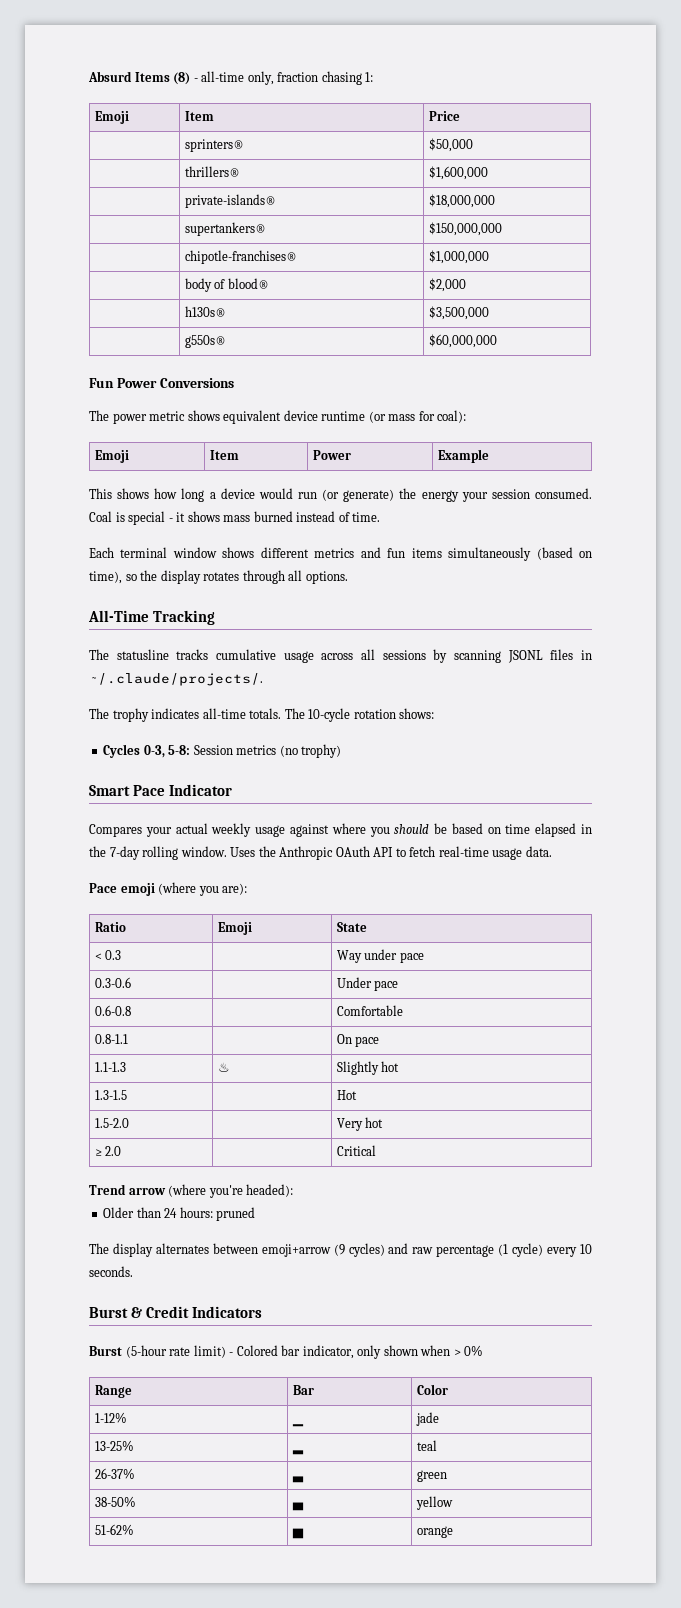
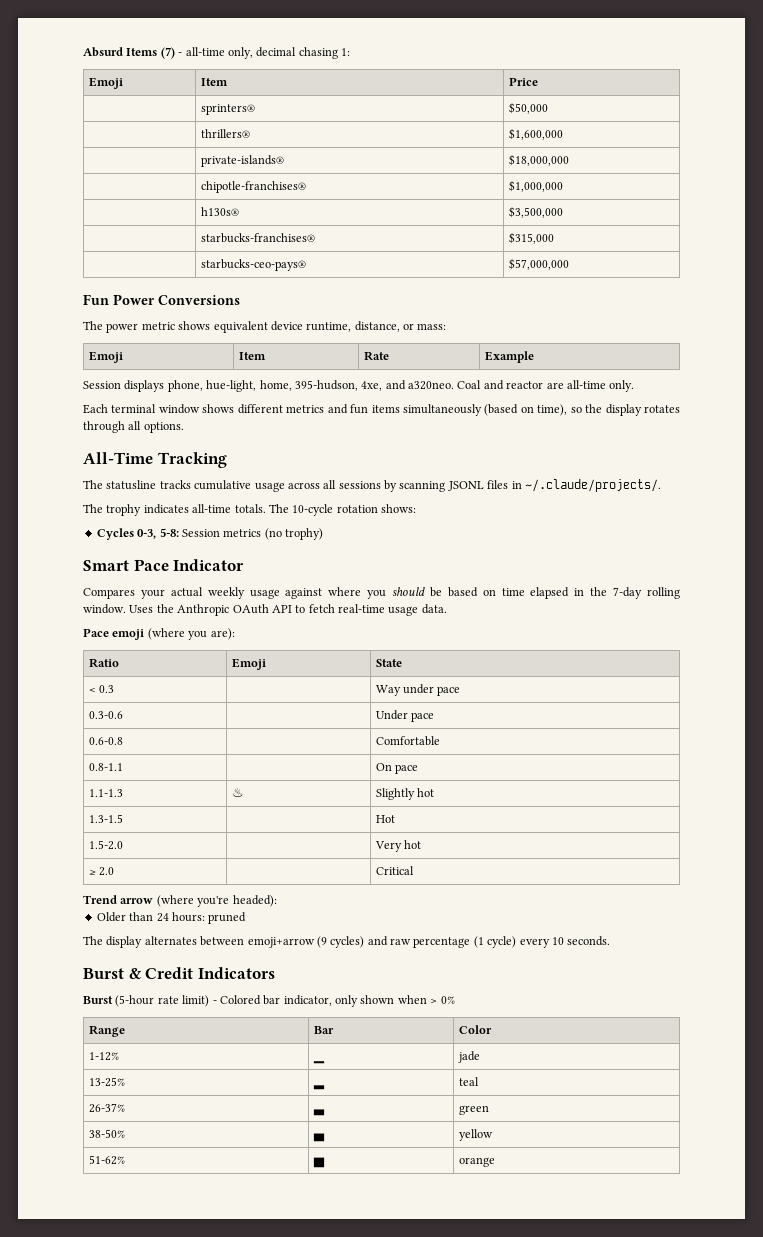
[173,72,191,85] (8) -> [160,47,175,59] (7)
[277,72,319,82] fraction -> [256,47,297,57] decimal
[184,222,266,236] [428,222,502,236] // | supertankers® | $150,000,000 -> (569, 160) none
[184,278,269,292] [428,278,466,292] [184,306,226,317] [428,306,489,320] [184,335,226,348] [428,334,497,348] body of blood® | $2,000 // | h130s® | $3,500,000 // | g550s® | $60,000,000 -> [200,207,240,216] [508,206,563,218] [200,233,316,243] [508,232,554,244] [200,259,307,271] [508,258,569,270] h130s® | $3,500,000 // | starbucks-franchises® | $315,000 // | starbucks-ceo-pays® | $57,000,000
[321,410,467,423] [94,450,129,463] [209,450,239,460] [312,450,351,460] runtime (or mass for coal): // Emoji | Item | Power -> [306,321,447,332] [88,351,123,363] [238,352,266,360] [363,351,389,361] runtime, distance, or mass: // Emoji | Item | Rate
[89,488,593,502] [89,511,381,525] This shows how long a device would run (or generate) the energy your session consumed. Coal is special - it shows mass burned instead of time. -> [83,380,635,392] Session displays phone, hue-light, home, 395-hudson, 4xe, and a320neo. Coal and reactor are all-time only.

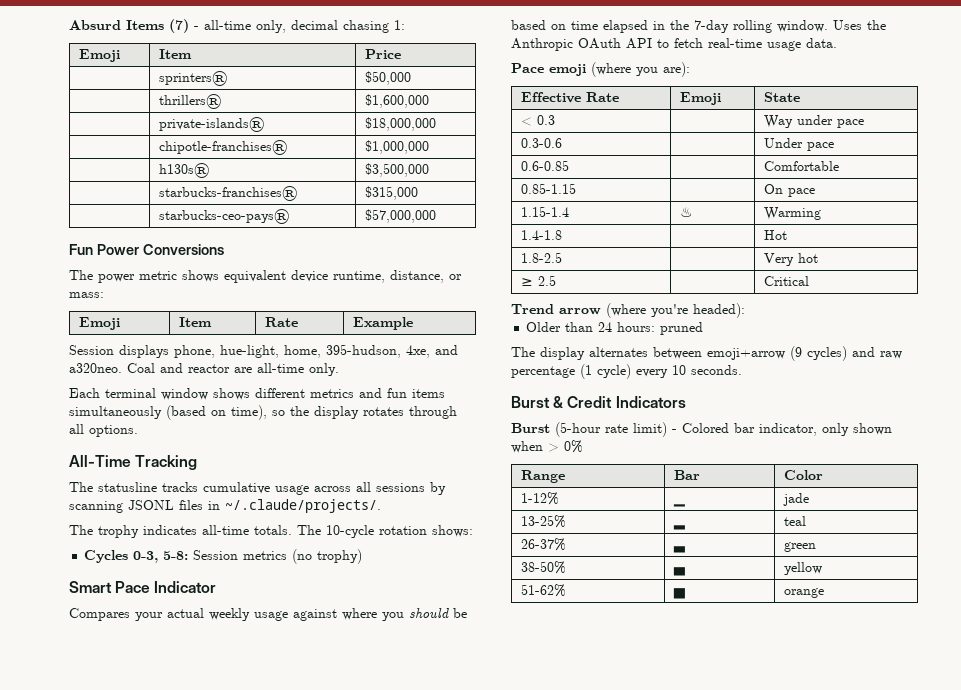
[88,658,119,668] Ratio -> [521,92,620,103] Effective Rate
[88,737,123,745] 0.6-0.8 -> [521,160,570,171] 0.6-0.85
[88,763,123,771] 0.8-1.1 -> [521,183,577,194] 0.85-1.15
[88,789,123,797] 1.1-1.3 -> [521,206,570,217] 1.15-1.4
[375,788,435,800] [88,814,123,823] Slightly hot // 1.3-1.5 -> [764,207,822,220] [521,230,563,240] Warming // 1.4-1.8
[88,840,123,850] 1.5-2.0 -> [521,252,563,263] 1.8-2.5
[99,867,115,876] 2.0 -> [538,275,557,286] 2.5

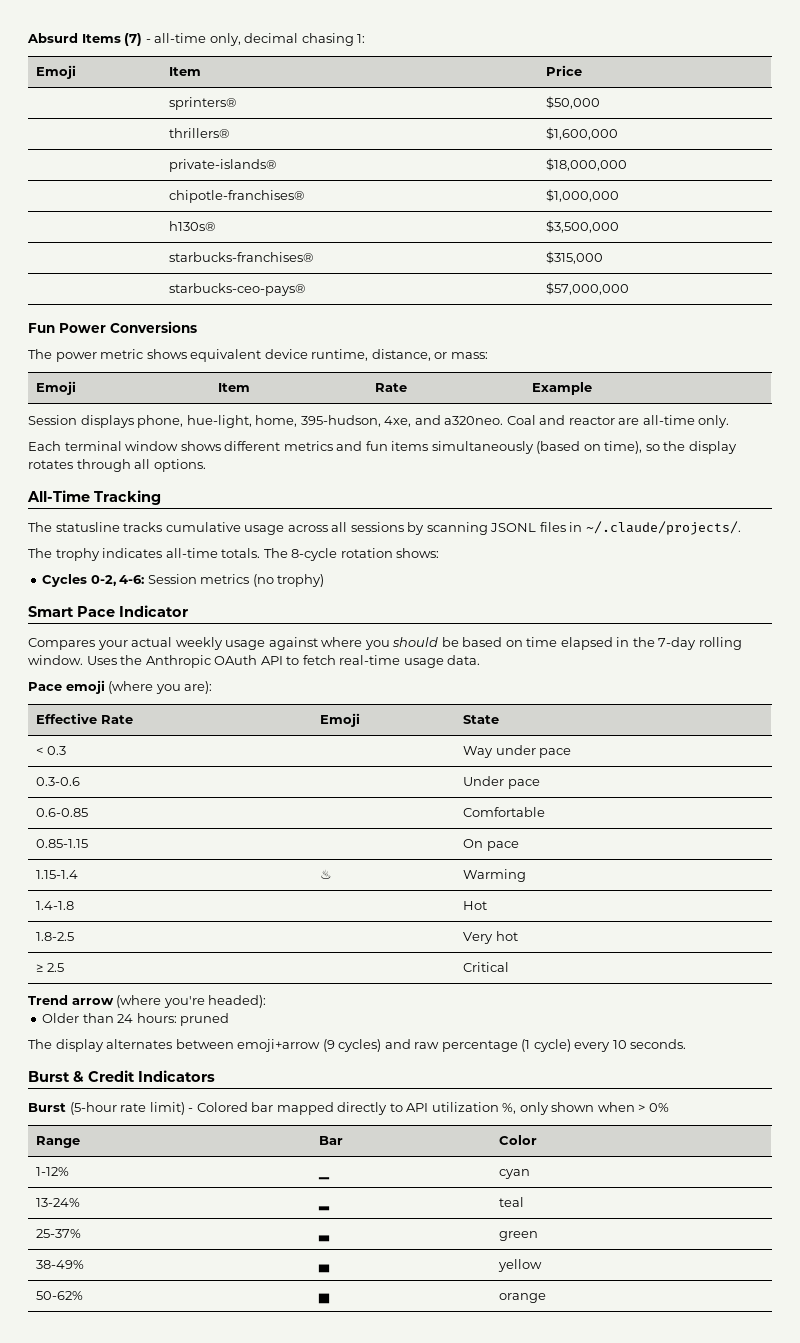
[326,525,374,538] 10-cycle -> [291,548,338,561] 8-cycle
[133,551,189,563] 0-3, 5-8: -> [90,575,145,586] 0-2, 4-6:
[759,423,817,436] indicator, -> [276,1102,517,1115] mapped directly to API utilization %,
[783,493,810,506] [521,515,567,528] jade // 13-25% -> [499,1169,531,1179] [36,1198,81,1207] cyan // 13-24%
[521,538,567,551] 26-37% -> [36,1229,82,1238] 25-37%
[521,561,567,574] 38-50% -> [36,1260,85,1269] 38-49%
[521,584,567,597] 51-62% -> [36,1291,84,1300] 50-62%

